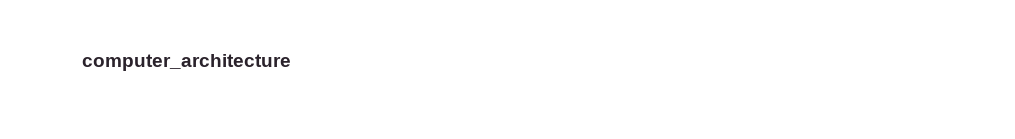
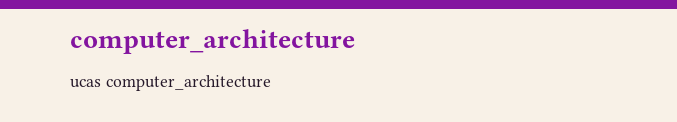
[82,54,291,71] computer_architecture -> [70,29,355,54] [70,75,271,91] computer_architecture // ucas computer_architecture

